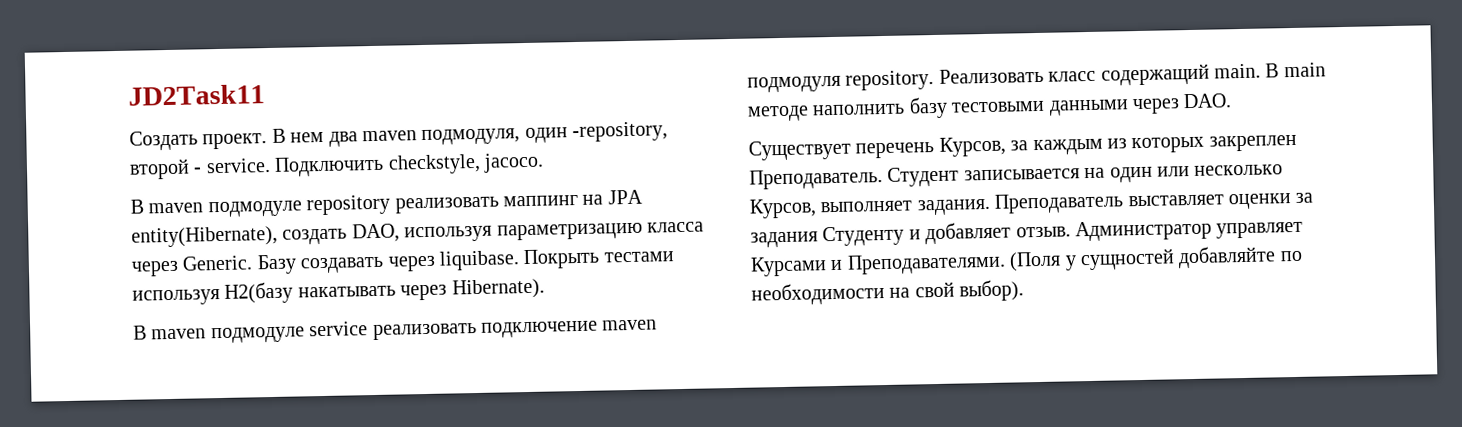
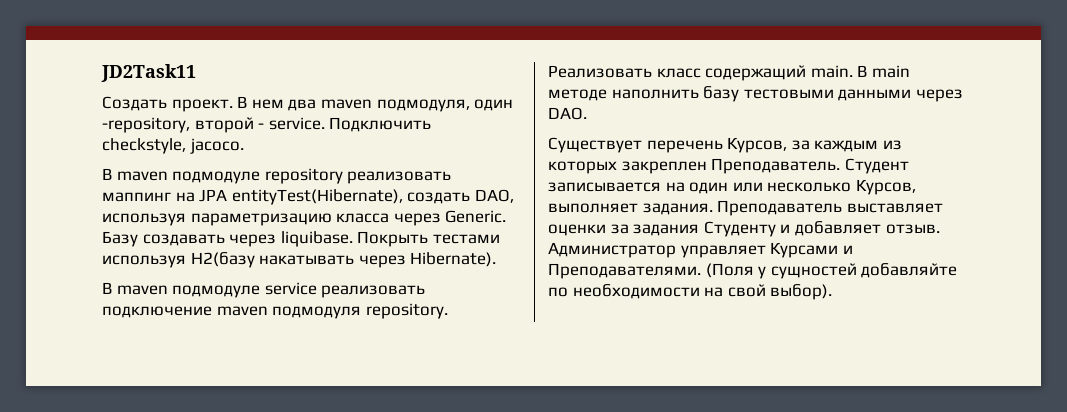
[131,225,278,248] entity(Hibernate), -> [231,189,403,205] entityTest(Hibernate),

